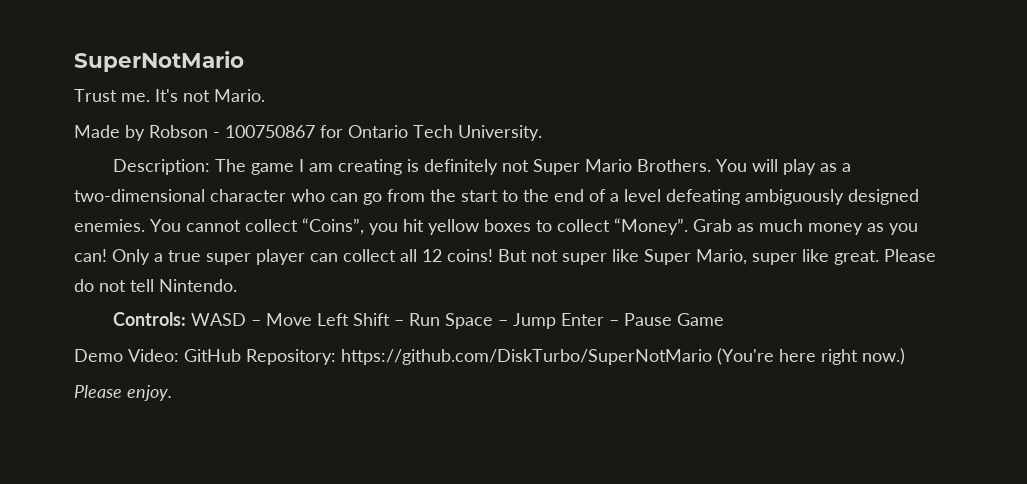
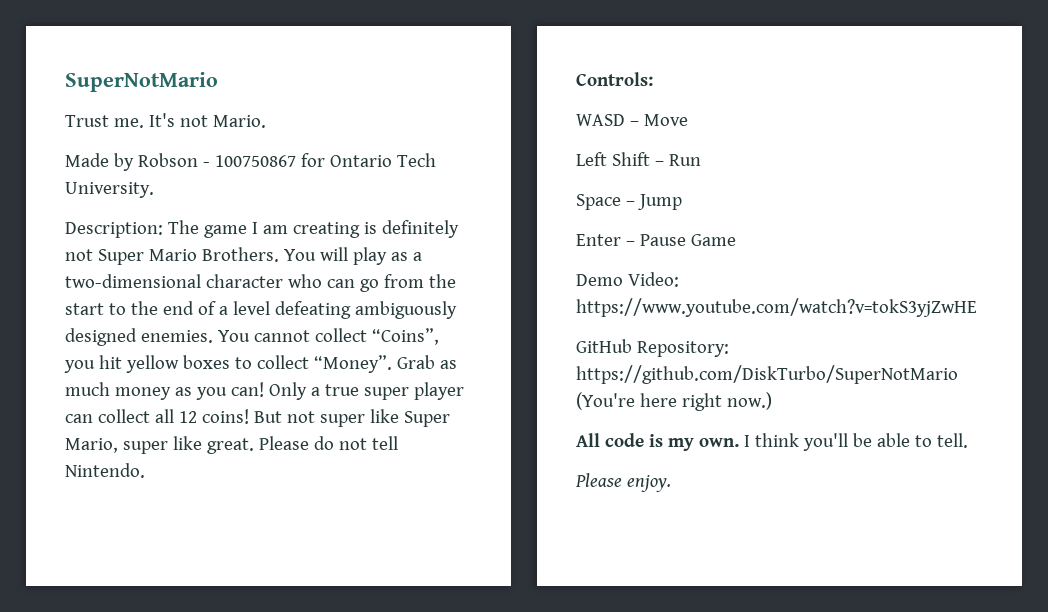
(186, 319) none -> (653, 79) //
(312, 319) none -> (688, 120) //
(440, 319) none -> (701, 160) //
(556, 321) none -> (682, 202) //
(179, 355) none -> [576,298,977,317] https://www.youtube.com/watch?v=tokS3yjZwHE //
(905, 356) none -> [576,433,968,451] // All code is my own. I think you'll be able to tell.

